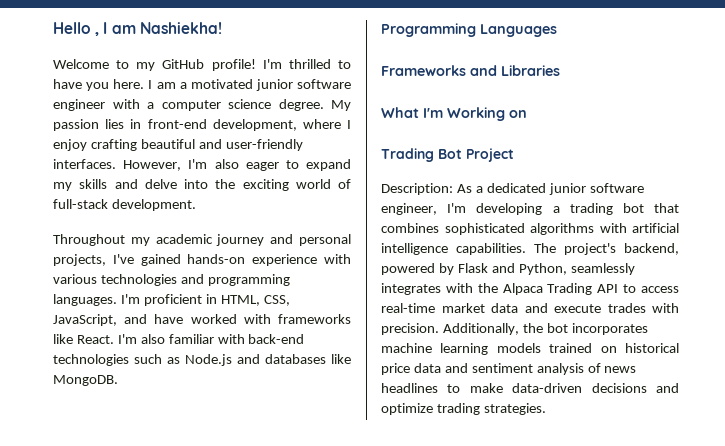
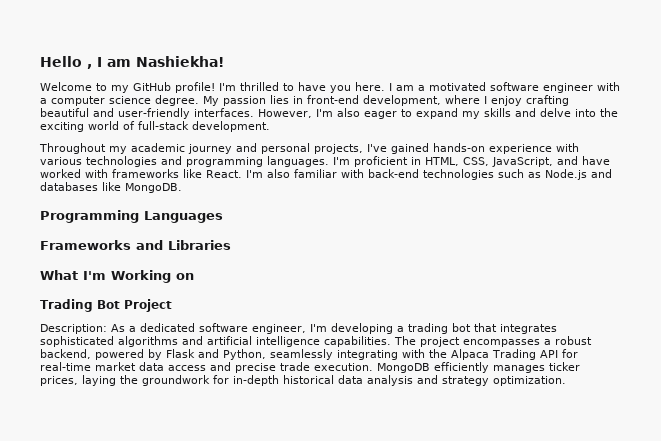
[255,79,293,91] junior -> (486, 86) none
[548,183,586,195] junior -> (195, 327) none
[381,223,439,233] combines -> [500,324,557,334] integrates
[599,223,627,233] with -> [182,336,203,345] and
[564,243,616,255] project's -> [420,336,592,347] project encompasses a robust
[381,283,441,295] integrates -> [337,350,398,360] integrating
[623,284,679,293] to access -> [561,349,578,358] for
[524,303,679,313] [381,323,648,335] [381,343,679,355] [381,363,637,375] [381,383,679,393] [381,403,546,415] and execute trades with precision. Additionally, the bot incorporates machine learning models trained on historical price data and sentiment analysis of news headlines to make data-driven decisions and optimize trading strategies. -> [168,362,580,373] [40,375,566,386] access and precise trade execution. MongoDB efficiently manages ticker prices, laying the groundwork for in-depth historical data analysis and strategy optimization.

